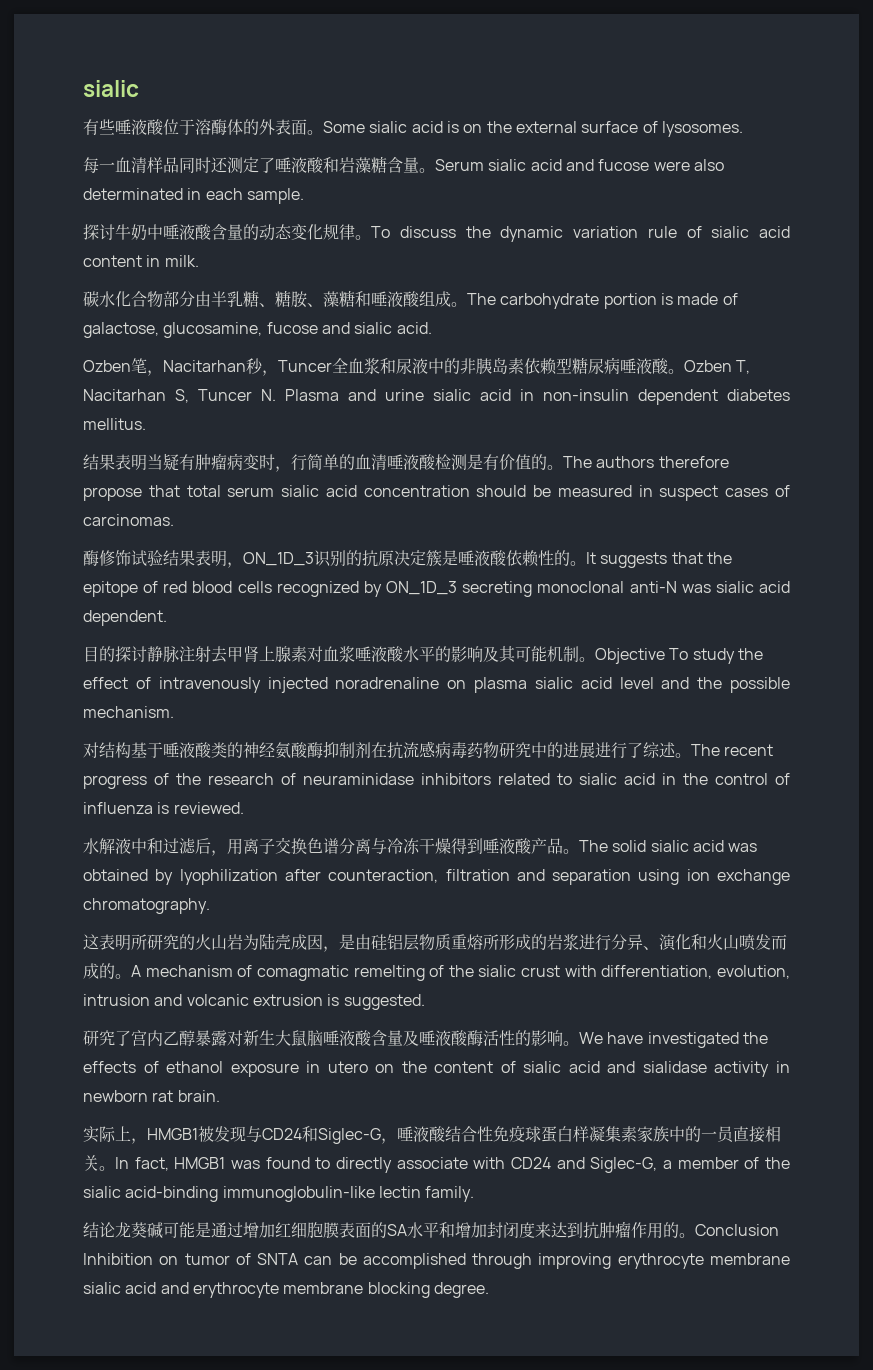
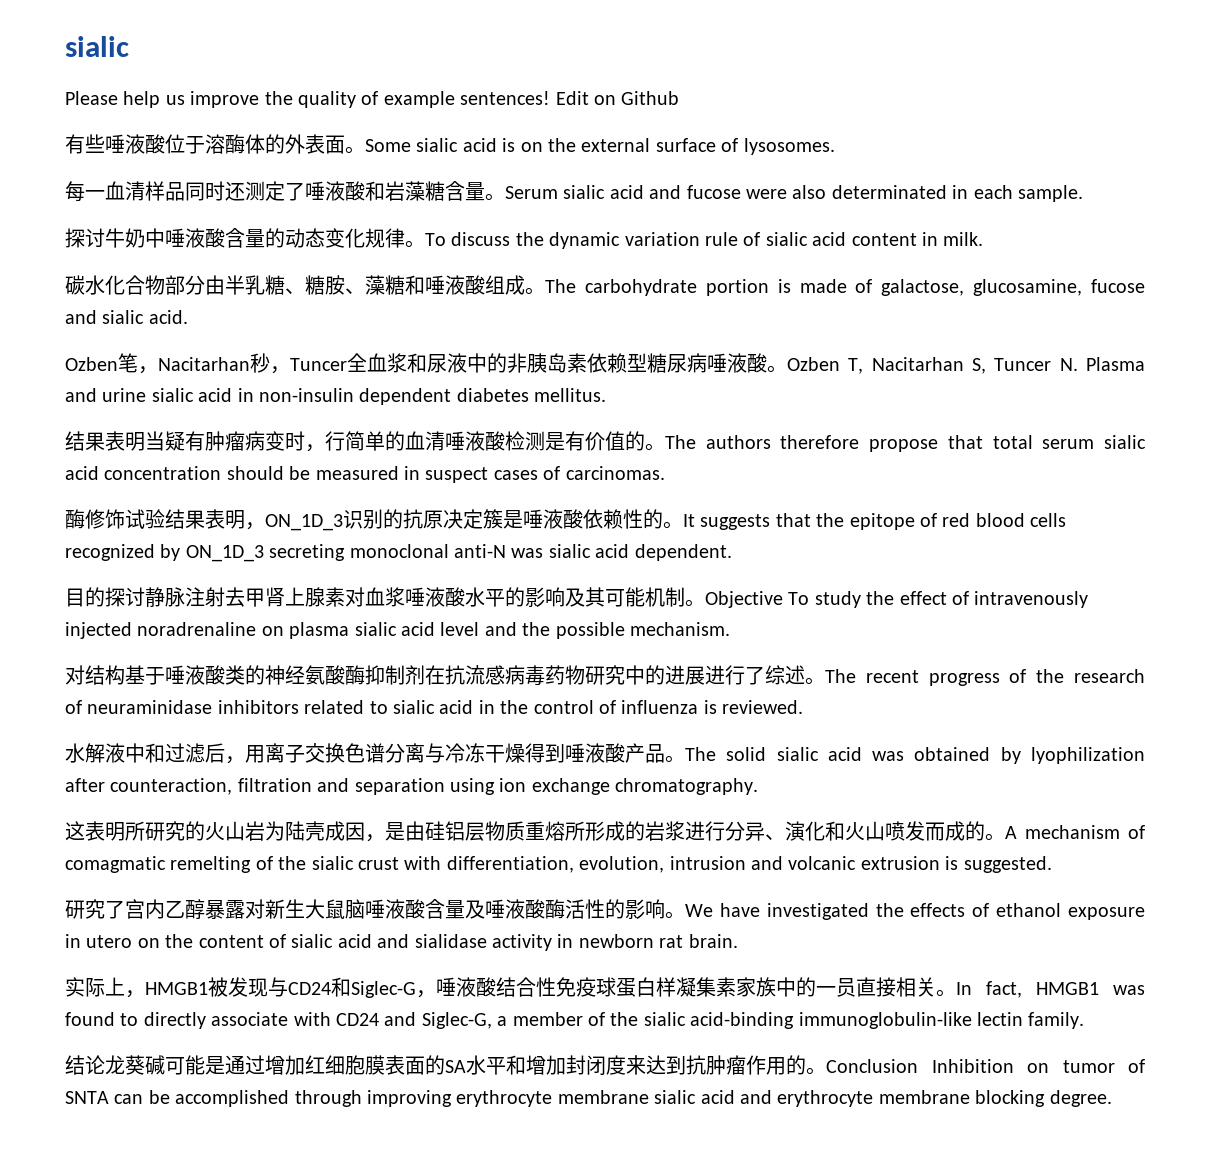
[83,80,139,97] sialic -> [65,36,129,57] [65,91,680,108] sialic // Please help us improve the quality of example sentences! Edit on Github

